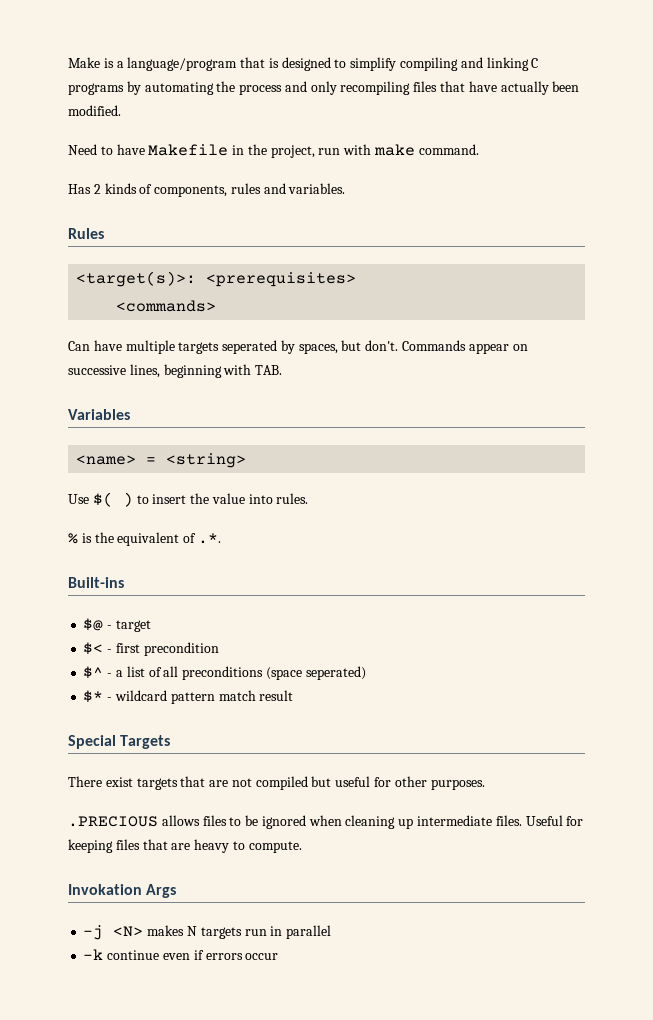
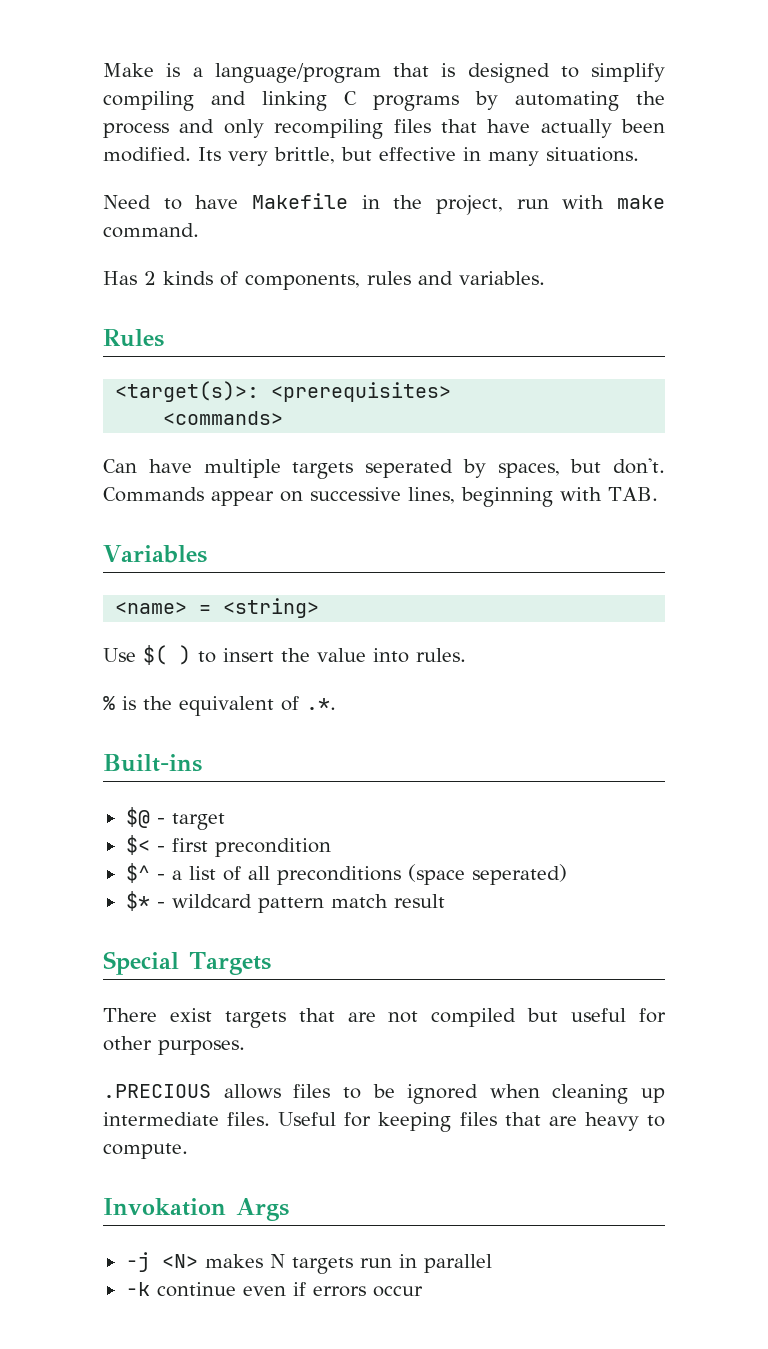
(121, 110) none -> [198,147,639,166] Its very brittle, but effective in many situations.

